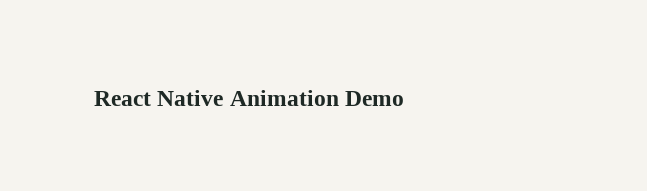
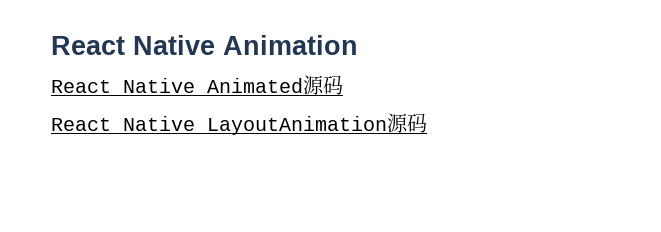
[345,91,405,106] Demo -> [51,75,343,95] [51,113,427,135] // React Native Animated源码 // React Native LayoutAnimation源码

